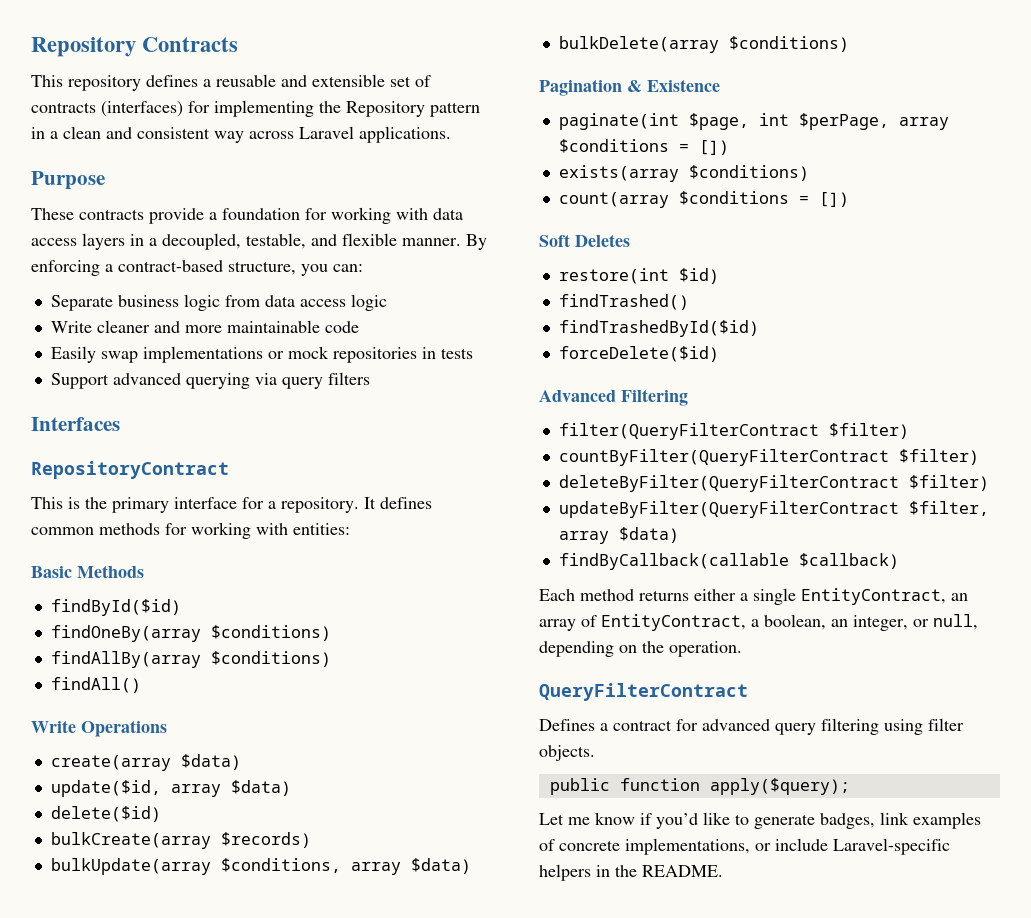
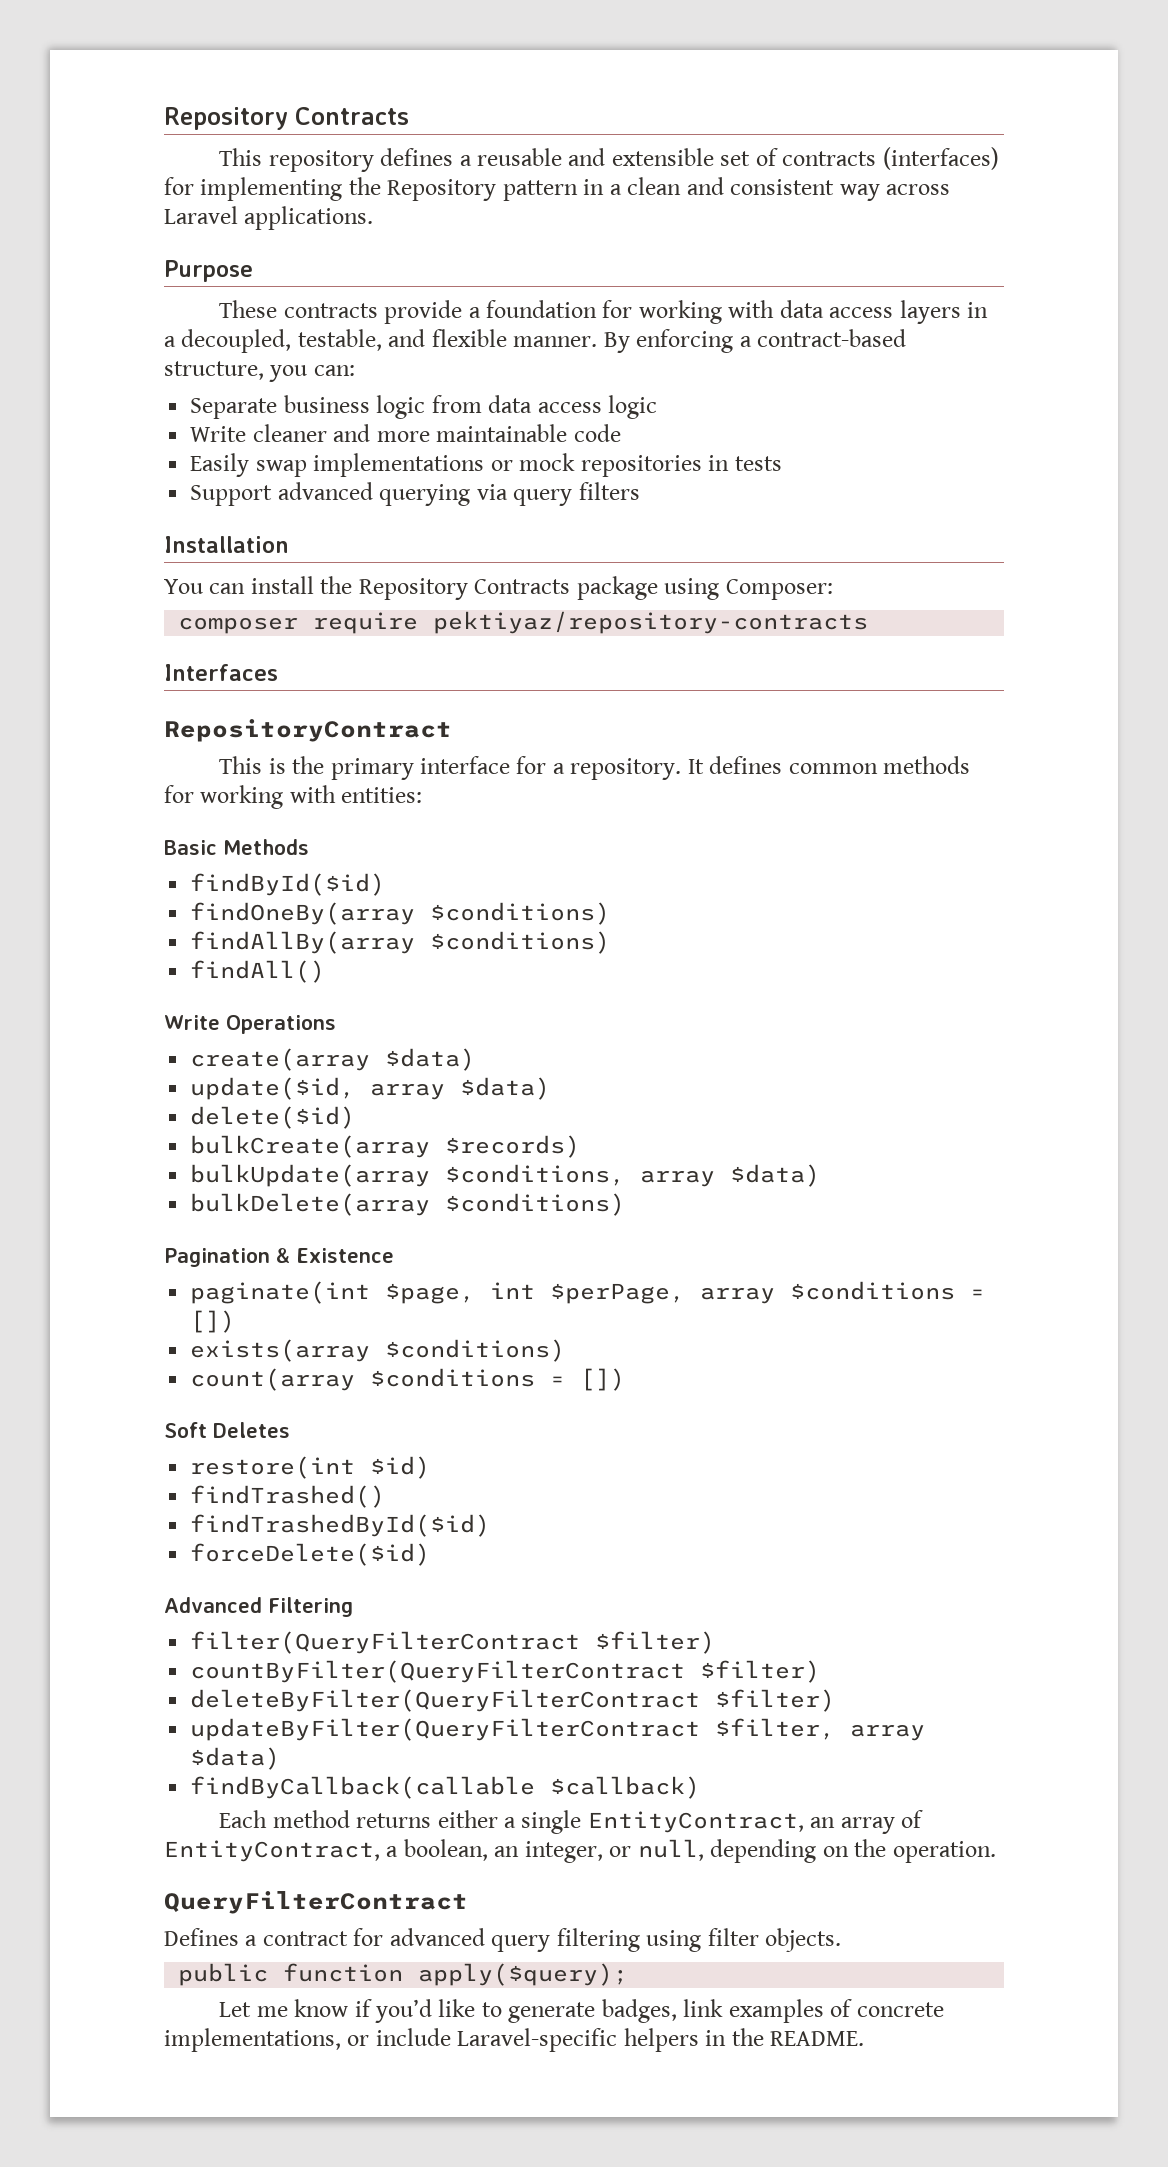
(370, 378) none -> [164,536,289,553] [164,576,833,600] [178,611,869,634] // Installation // You can install the Repository Contracts package using Composer: // composer require pektiyaz/repository-contracts

